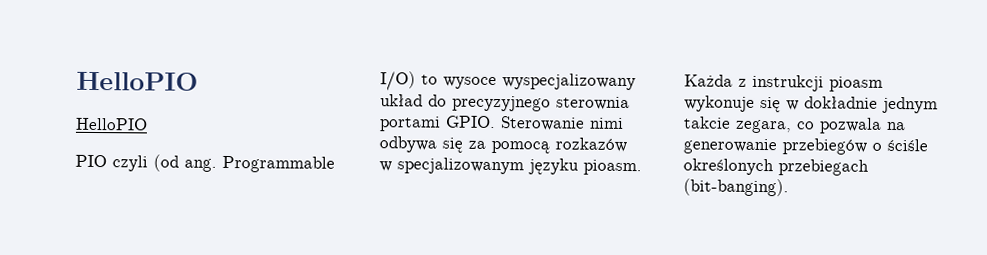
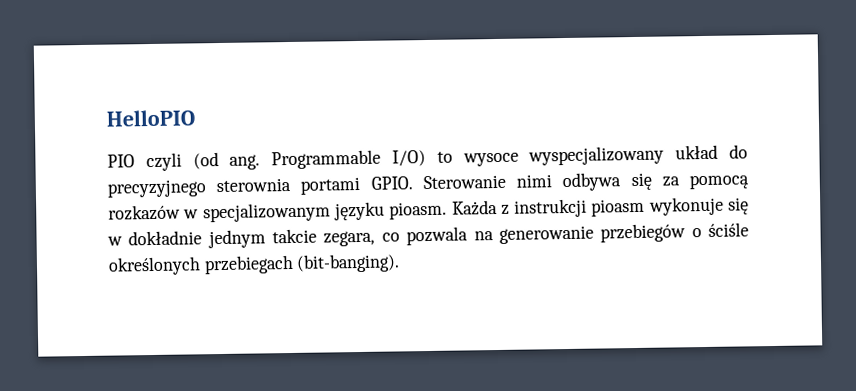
[76,71,198,91] [75,117,148,131] HelloPIO // HelloPIO -> [106,109,195,127] HelloPIO

